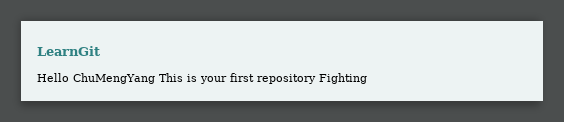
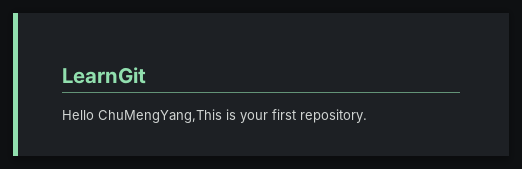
[73,73,183,84] ChuMengYang This -> [98,109,222,123] ChuMengYang,This
[257,73,367,84] repository Fighting -> [300,109,367,123] repository.

